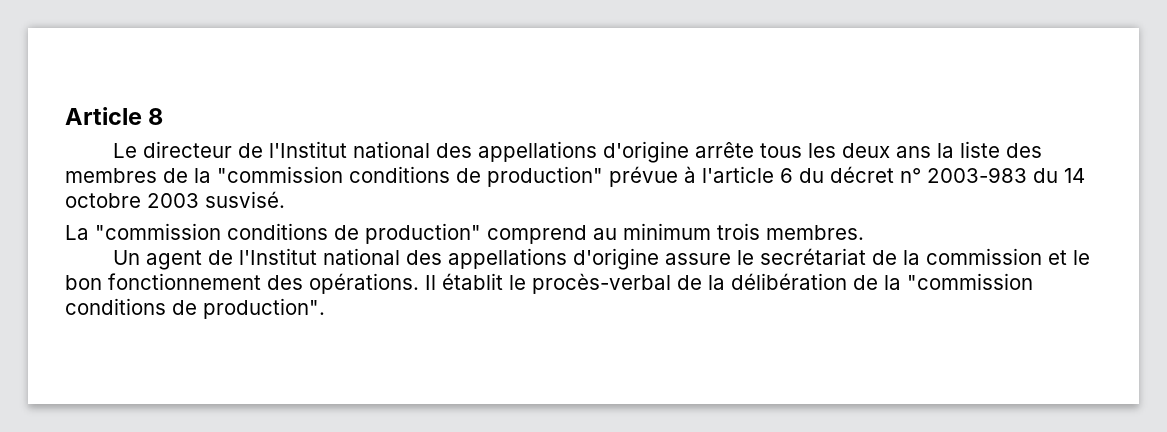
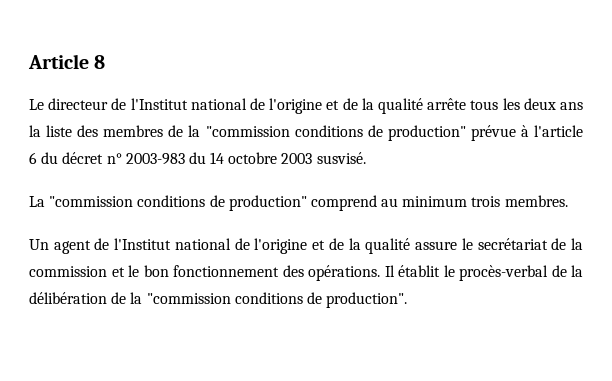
[435,141,689,163] des appellations d'origine -> [249,98,423,114] de l'origine et de la qualité
[405,248,659,270] des appellations d'origine -> [234,238,411,254] de l'origine et de la qualité

